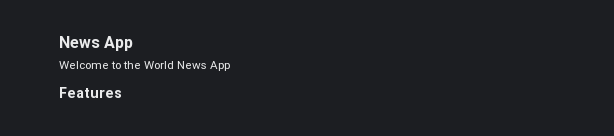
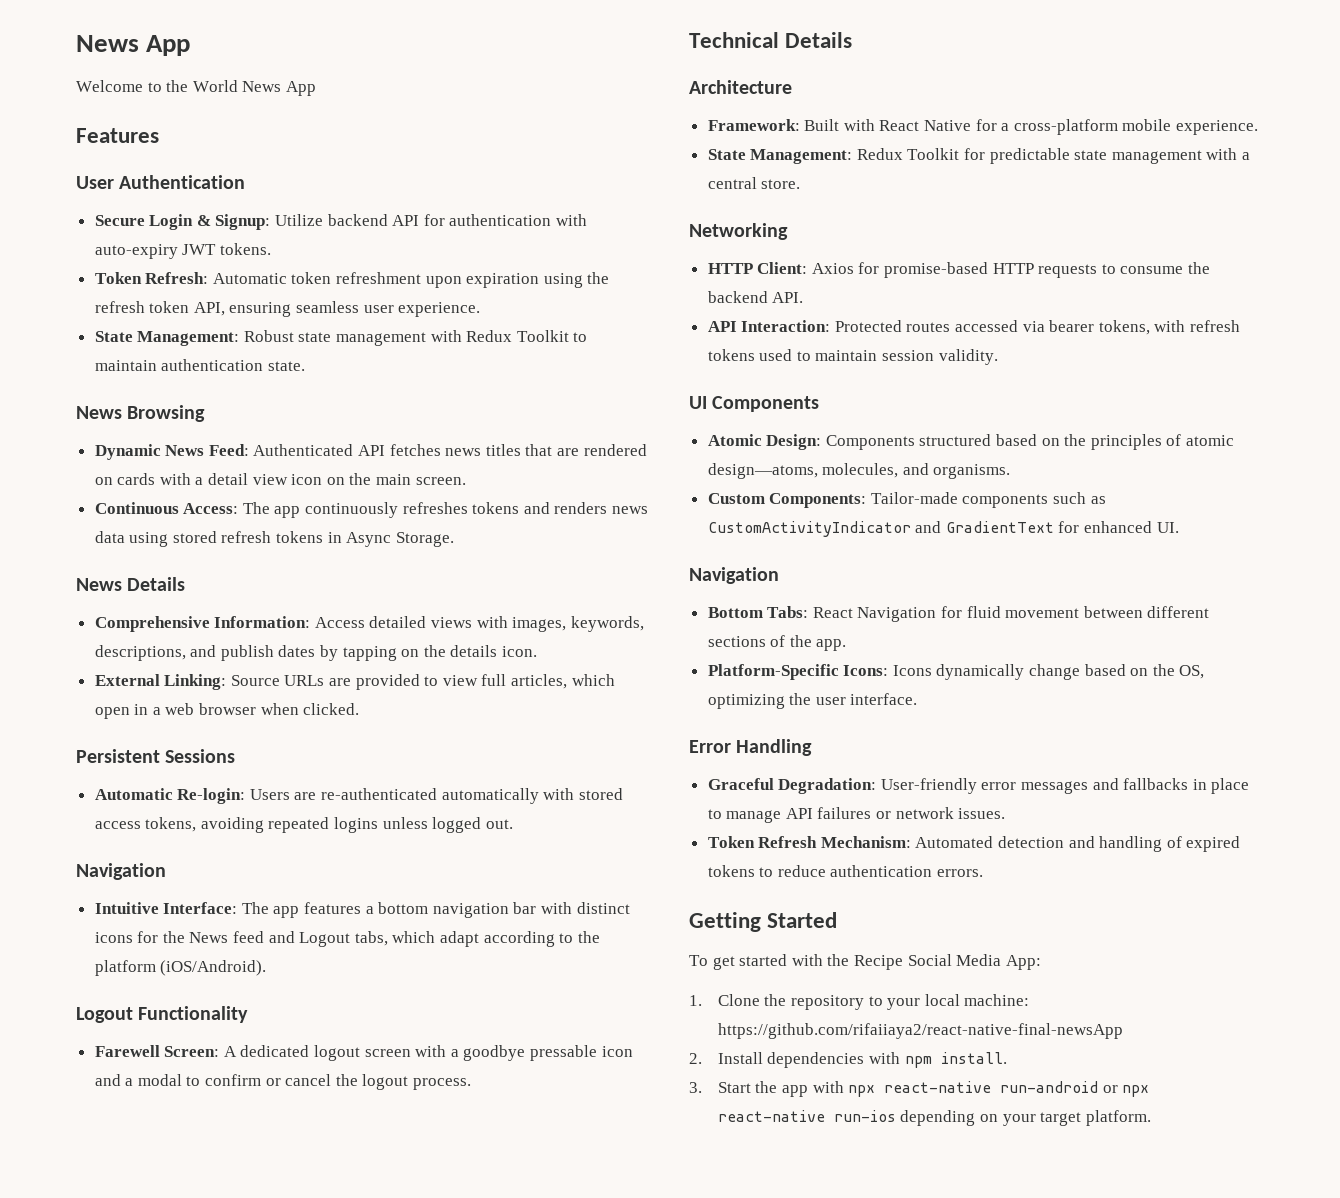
(122, 92) none -> [76,175,246,189] [94,214,588,230] [94,243,271,259] [94,272,610,288] [94,301,481,317] [94,330,588,346] [94,359,305,371] [76,405,206,422] [94,444,647,460] [94,473,466,485] [94,502,649,518] [94,531,454,547] [76,577,186,591] [94,616,644,632] [94,645,538,661] [94,674,615,690] [94,703,360,719] [76,749,236,763] [94,788,623,804] [94,817,513,833] [76,863,166,880] [94,902,630,918] [94,931,600,947] [94,960,267,976] [76,1006,249,1023] [94,1045,633,1061] [94,1074,472,1090] [689,32,853,48] [689,80,792,94] [707,119,1259,135] [707,148,1251,164] [707,177,801,189] [689,223,788,240] [707,262,1211,278] [707,291,804,303] [707,320,1241,335] [707,349,998,365] [689,396,820,412] [707,434,1235,450] [707,463,1011,479] [707,492,1106,508] [707,521,1179,537] [689,567,779,584] [707,606,1210,622] [707,635,847,651] [707,664,1205,680] [707,693,918,709] [689,739,813,756] [707,778,1250,794] [707,807,1006,823] [707,836,1241,852] [707,865,984,877] [689,912,838,932] [689,954,1041,970] [689,994,1030,1010] [717,1023,1123,1039] [689,1052,1007,1068] [689,1081,1150,1097] [717,1110,1151,1126] // User Authentication // Secure Login & Signup: Utilize backend API for authentication with auto-expiry JWT tokens. // Token Refresh: Automatic token refreshment upon expiration using the refresh token API, ensuring seamless user experience. // State Management: Robust state management with Redux Toolkit to maintain authentication state. // News Browsing // Dynamic News Feed: Authenticated API fetches news titles that are rendered on cards with a detail view icon on the main screen. // Continuous Access: The app continuously refreshes tokens and renders news data using stored refresh tokens in Async Storage. // News Details // Comprehensive Information: Access detailed views with images, keywords, descriptions, and publish dates by tapping on the details icon. // External Linking: Source URLs are provided to view full articles, which open in a web browser when clicked. // Persistent Sessions // Automatic Re-login: Users are re-authenticated automatically with stored access tokens, avoiding repeated logins unless logged out. // Navigation // Intuitive Interface: The app features a bottom navigation bar with distinct icons for the News feed and Logout tabs, which adapt according to the platform (iOS/Android). // Logout Functionality // Farewell Screen: A dedicated logout screen with a goodbye pressable icon and a modal to confirm or cancel the logout process. // Technical Details // Architecture // Framework: Built with React Native for a cross-platform mobile experience. // State Management: Redux Toolkit for predictable state management with a central store. // Networking // HTTP Client: Axios for promise-based HTTP requests to consume the backend API. // API Interaction: Protected routes accessed via bearer tokens, with refresh tokens used to maintain session validity. // UI Components // Atomic Design: Components structured based on the principles of atomic design—atoms, molecules, and organisms. // Custom Components: Tailor-made components such as CustomActivityIndicator and GradientText for enhanced UI. // Navigation // Bottom Tabs: React Navigation for fluid movement between different sections of the app. // Platform-Specific Icons: Icons dynamically change based on the OS, optimizing the user interface. // Error Handling // Graceful Degradation: User-friendly error messages and fallbacks in place to manage API failures or network issues. // Token Refresh Mechanism: Automated detection and handling of expired tokens to reduce authentication errors. // Getting Started // To get started with the Recipe Social Media App: // 1. Clone the repository to your local machine: https://github.com/rifaiiaya2/react-native-final-newsApp // 2. Install dependencies with npm install. // 3. Start the app with npx react-native run-android or npx react-native run-ios depending on your target platform.

